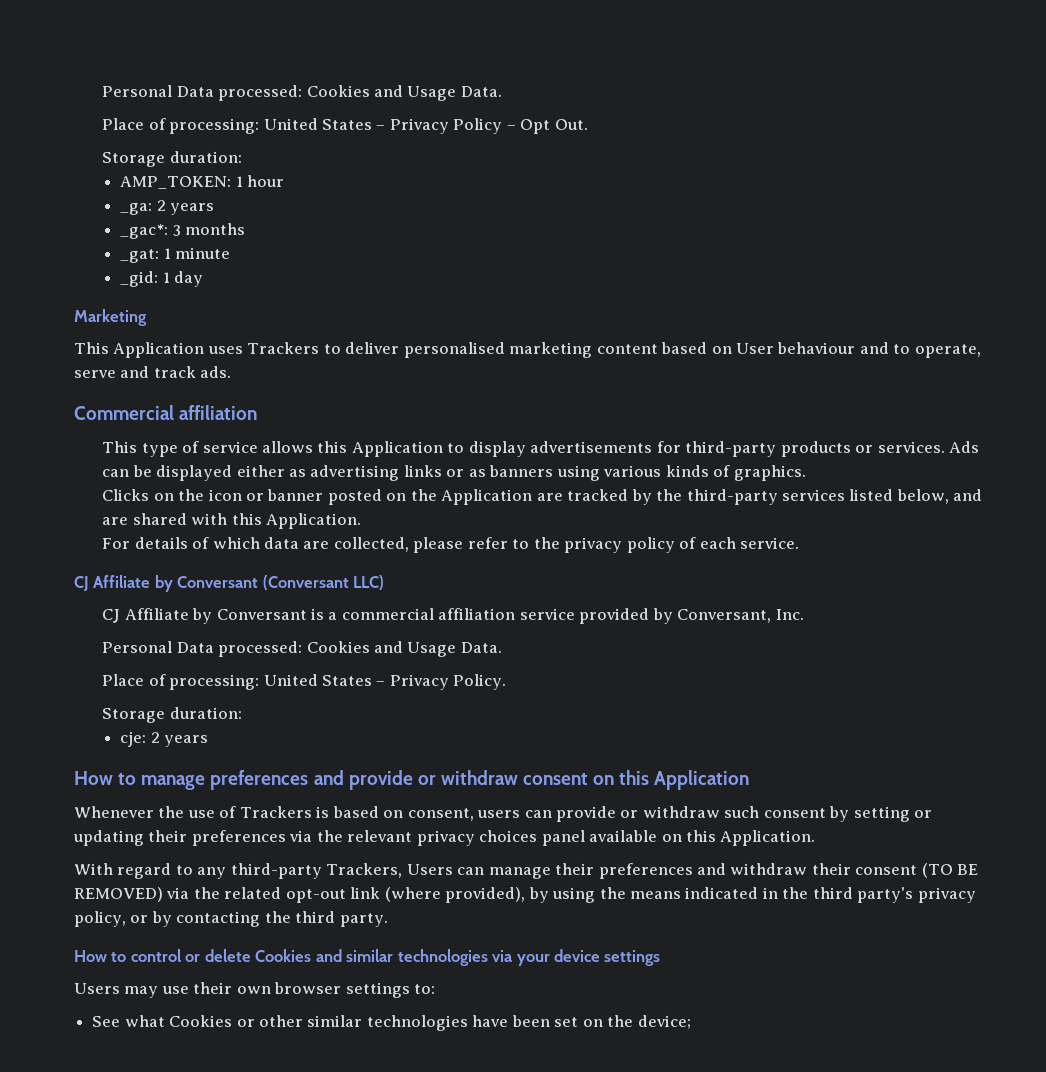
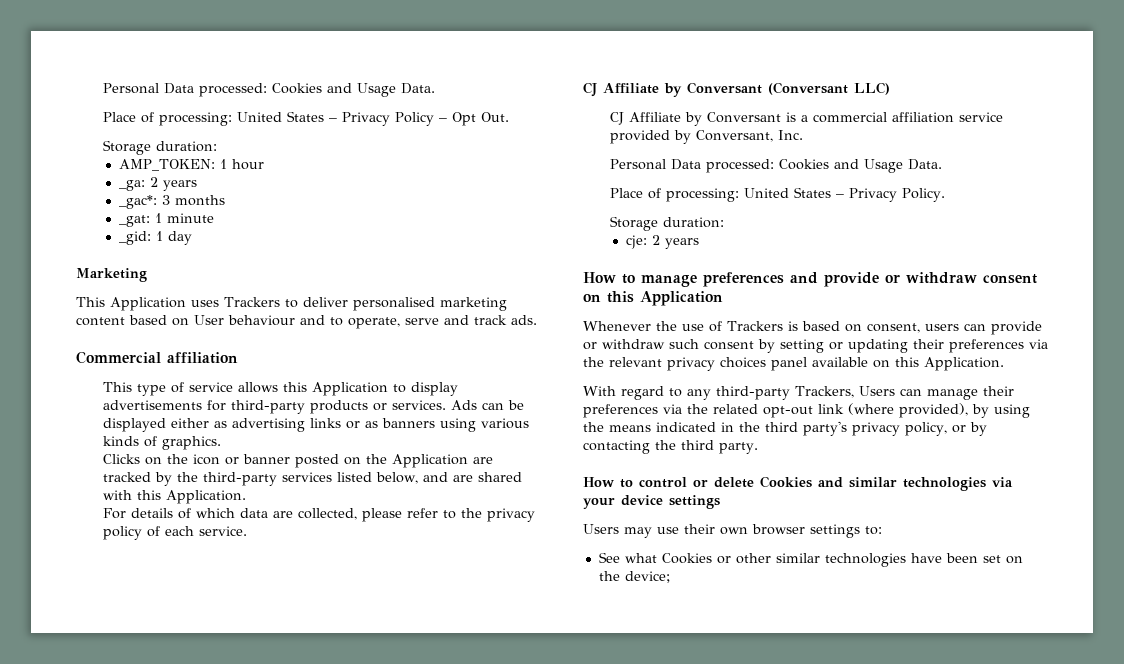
[696,863,979,878] [74,887,163,902] and withdraw their consent (TO BE REMOVED) -> (658, 411) none

